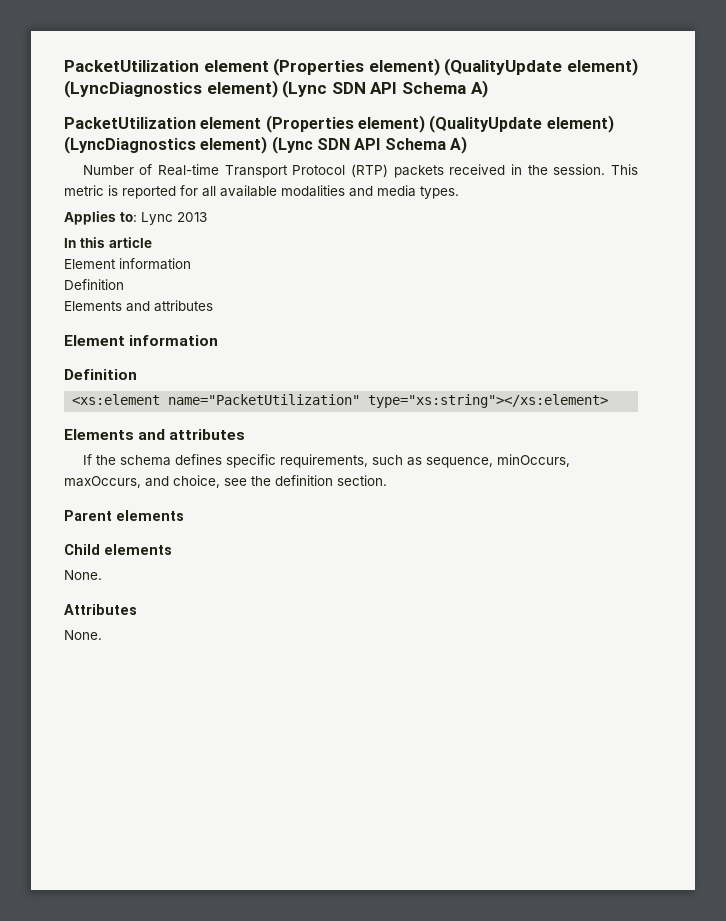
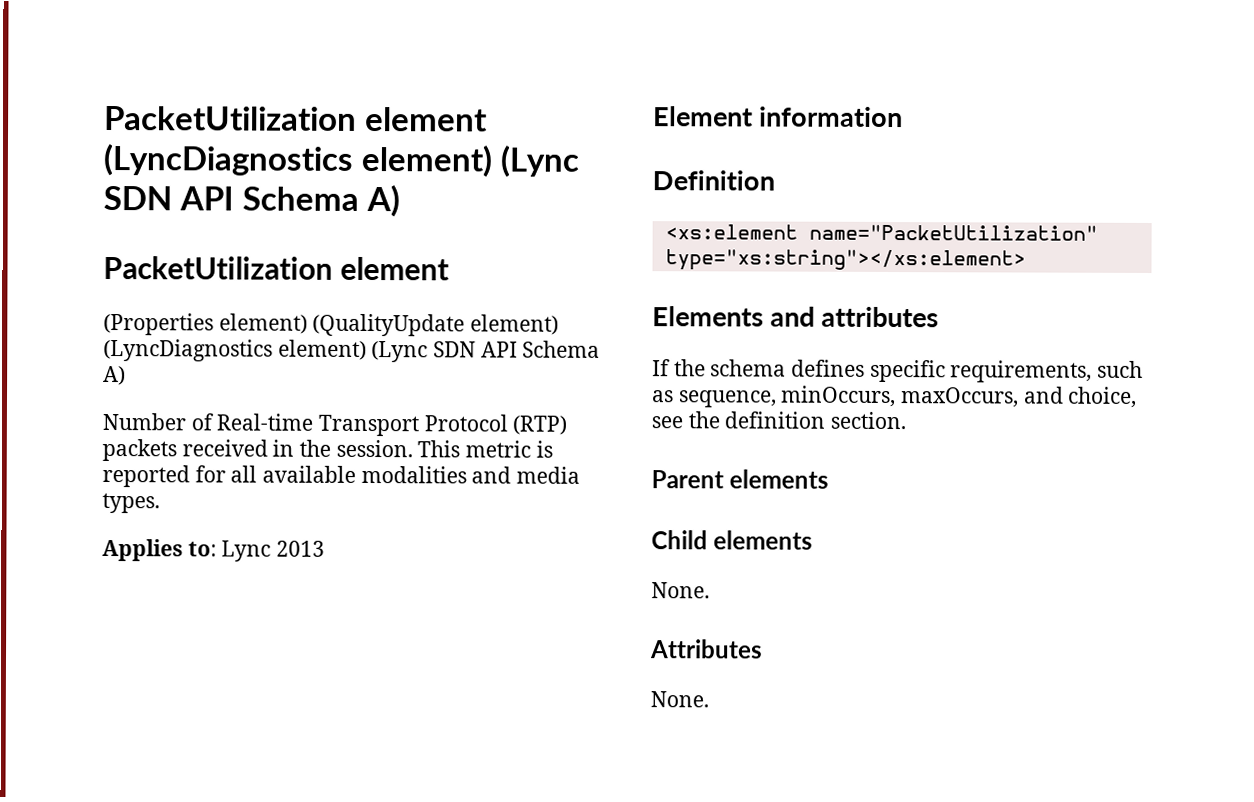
[64,58,638,76] PacketUtilization element (Properties element) (QualityUpdate element) -> [104,105,488,132] PacketUtilization element
(262, 123) none -> (449, 268) //
[64,237,152,248] [64,258,191,270] [64,279,124,290] [64,300,213,312] // In this article // Element information // Definition // Elements and attributes -> (326, 548) none

